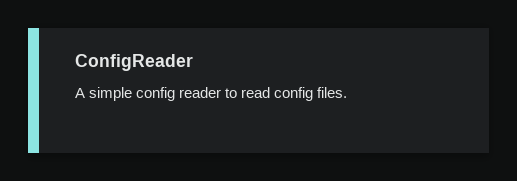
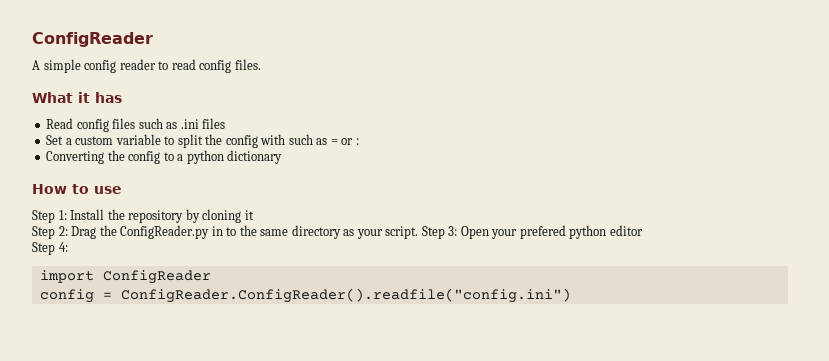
(348, 92) none -> [32,92,122,103] [46,118,226,132] [46,134,359,148] [46,150,283,164] [32,184,122,194] [32,209,254,223] [32,225,643,239] [32,242,68,255] [39,270,211,284] [39,288,571,303] // What it has // Read config files such as .ini files // Set a custom variable to split the config with such as = or : // Converting the config to a python dictionary // How to use // Step 1: Install the repository by cloning it // Step 2: Drag the ConfigReader.py in to the same directory as your script. Step 3: Open your prefered python editor // Step 4: // import ConfigReader // config = ConfigReader.ConfigReader().readfile("config.ini")

